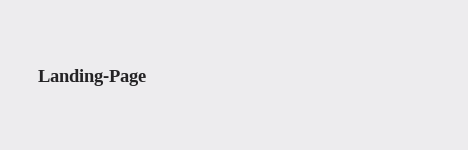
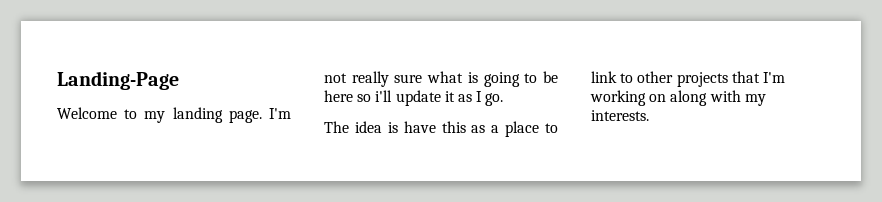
(146, 77) none -> [57,107,291,123] [324,71,558,87] [324,90,504,106] [324,121,558,137] [591,71,785,87] [590,90,766,106] [591,110,649,121] // Welcome to my landing page. I'm not really sure what is going to be here so i'll update it as I go. // The idea is have this as a place to link to other projects that I'm working on along with my interests.

